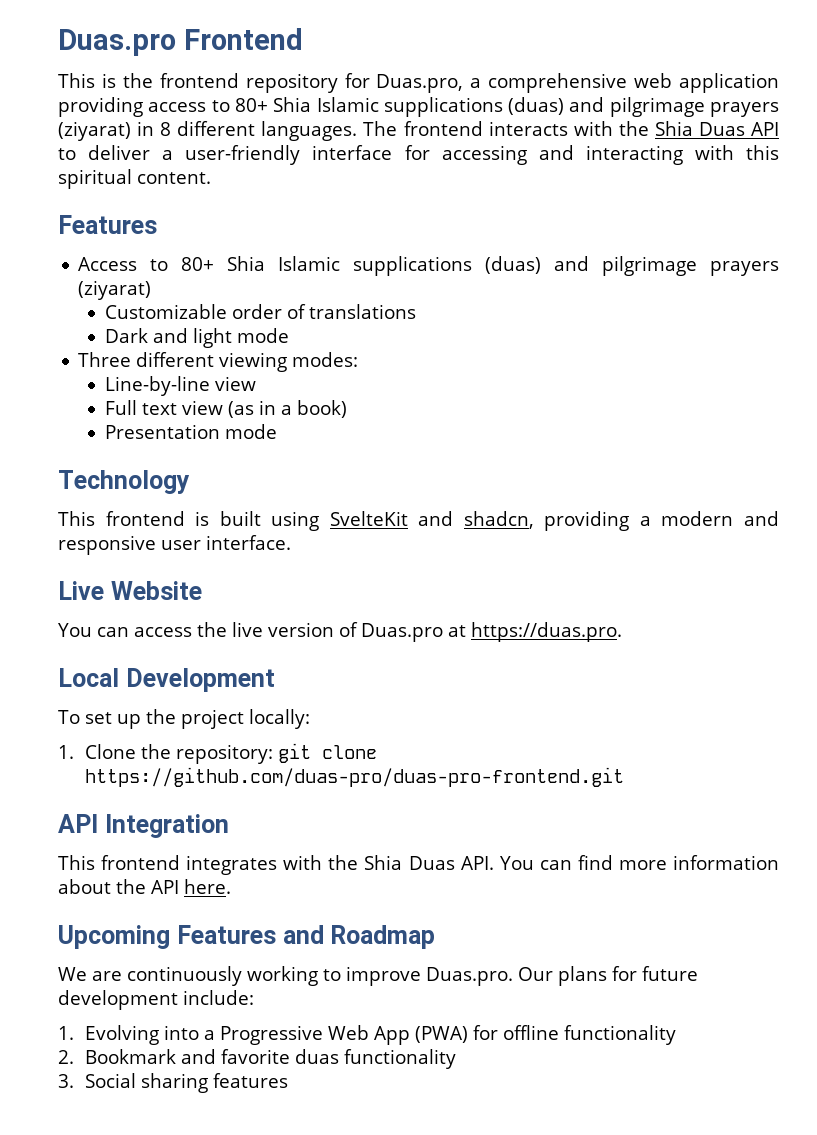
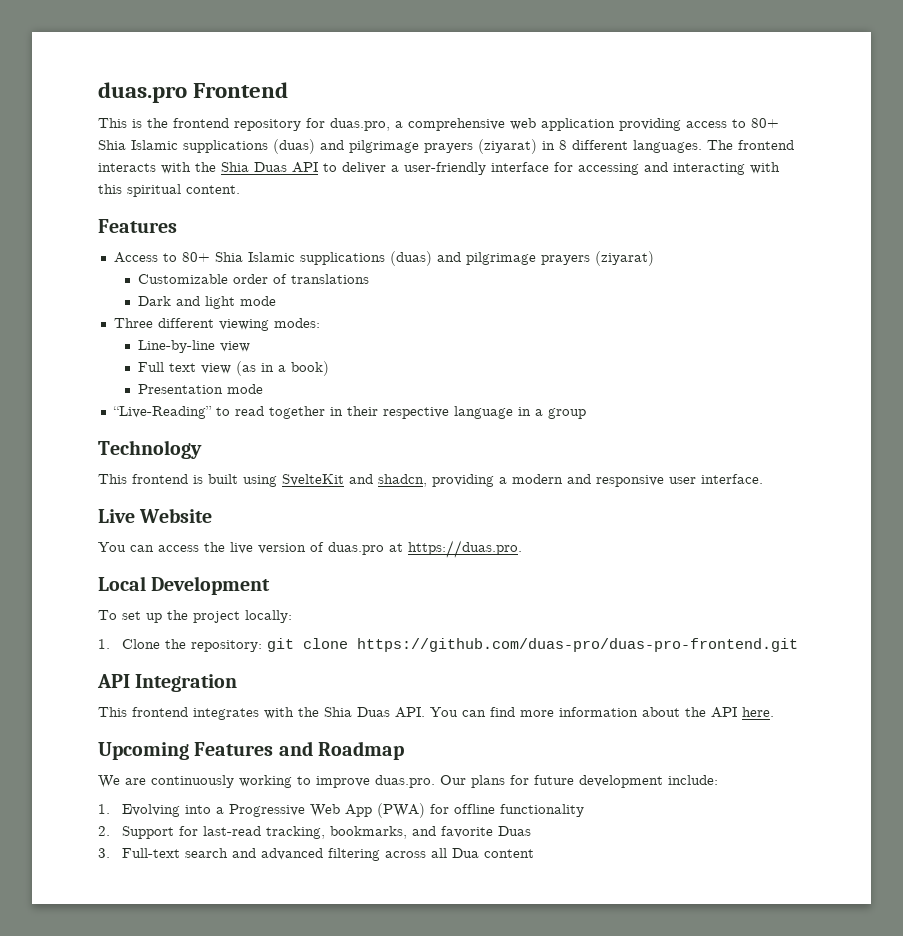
[58,29,176,56] Duas.pro -> [98,82,187,103] duas.pro
[376,74,464,93] Duas.pro, -> [330,118,390,131] duas.pro,
(278, 431) none -> [112,406,586,419] // “Live-Reading” to read together in their respective language in a group
[360,623,443,642] Duas.pro -> [328,542,384,555] duas.pro
[426,967,513,986] Duas.pro. -> [375,775,435,788] duas.pro.
[84,1049,456,1069] [58,1073,288,1093] Bookmark and favorite duas functionality // 3. Social sharing features -> [122,826,532,839] [98,848,535,861] Support for last-read tracking, bookmarks, and favorite Duas // 3. Full-text search and advanced filtering across all Dua content

